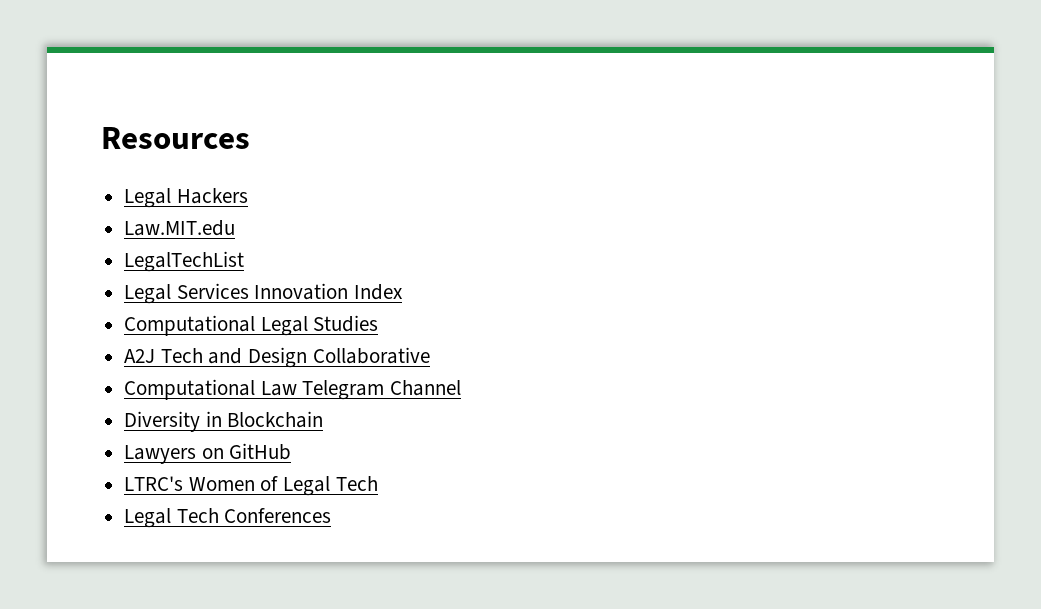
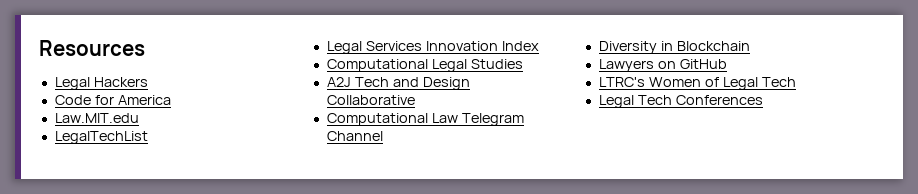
(248, 196) none -> [54,95,171,105] // Code for America

